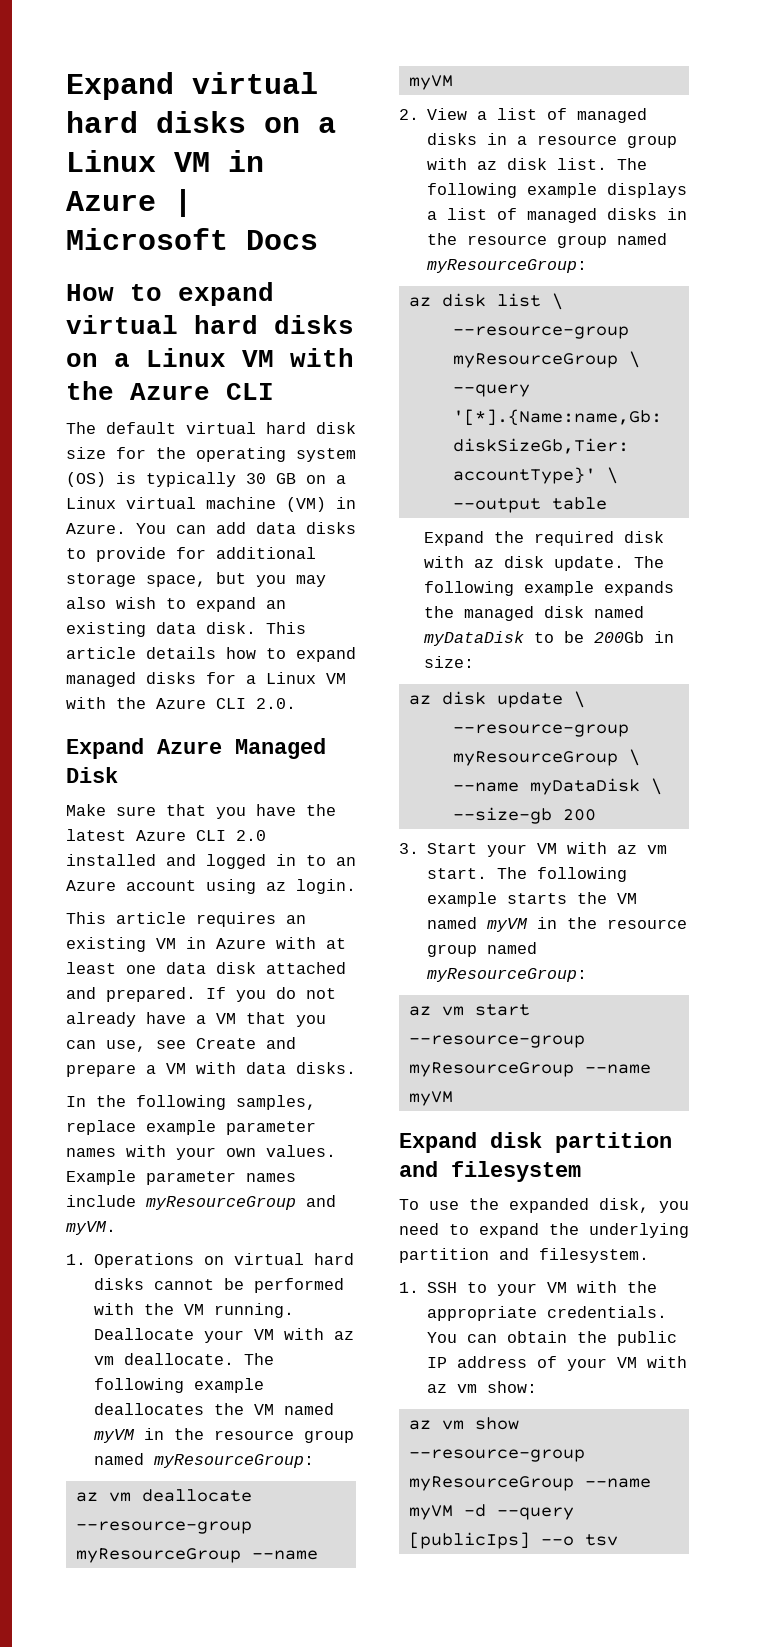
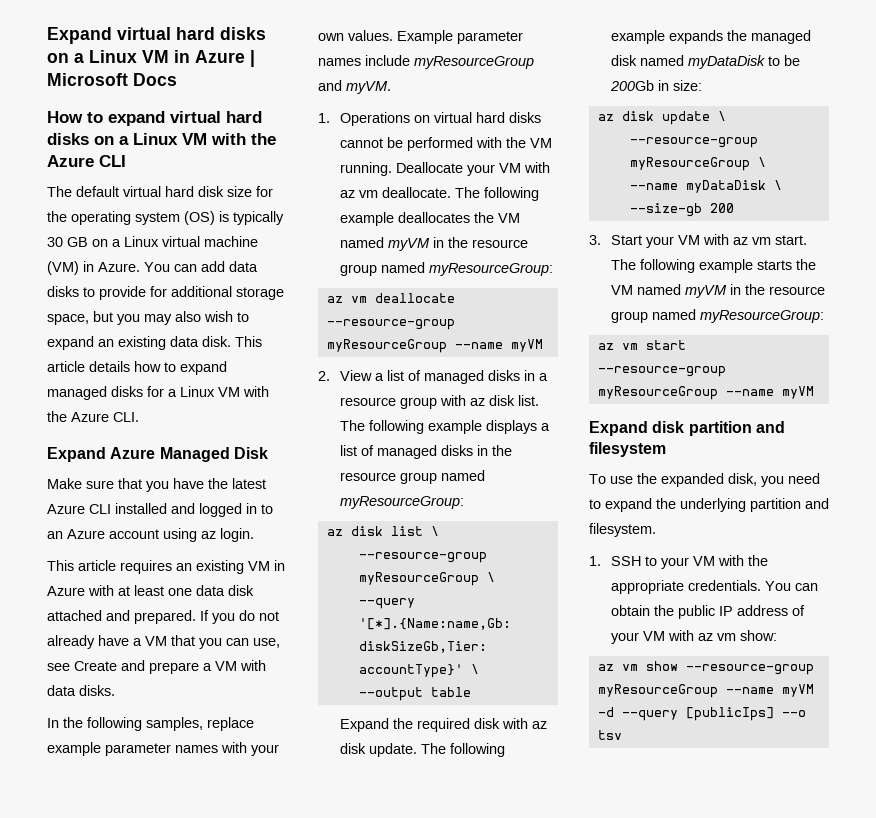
[216,698,296,709] CLI 2.0. -> [113,412,139,422] CLI.
[236,830,266,841] 2.0 -> (111, 509) none

